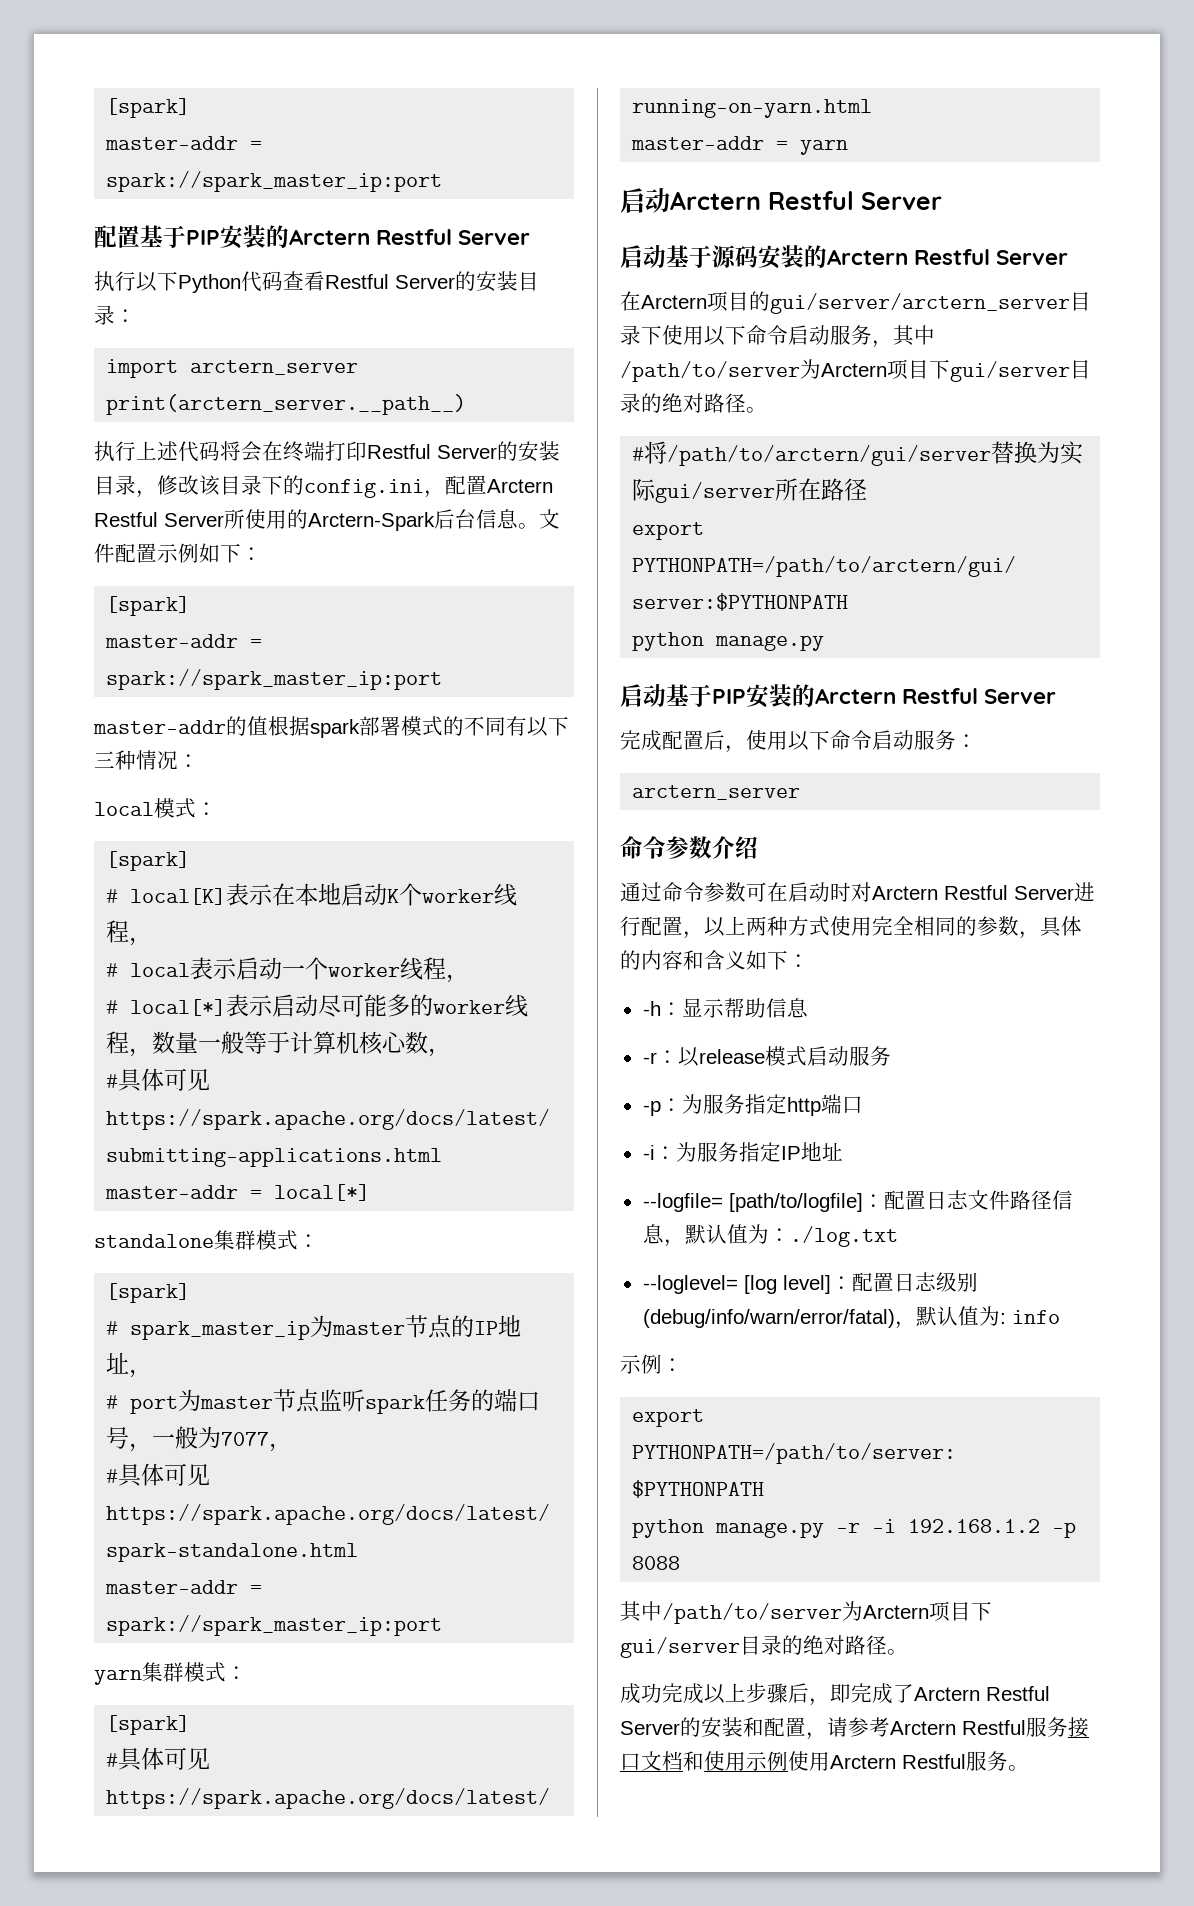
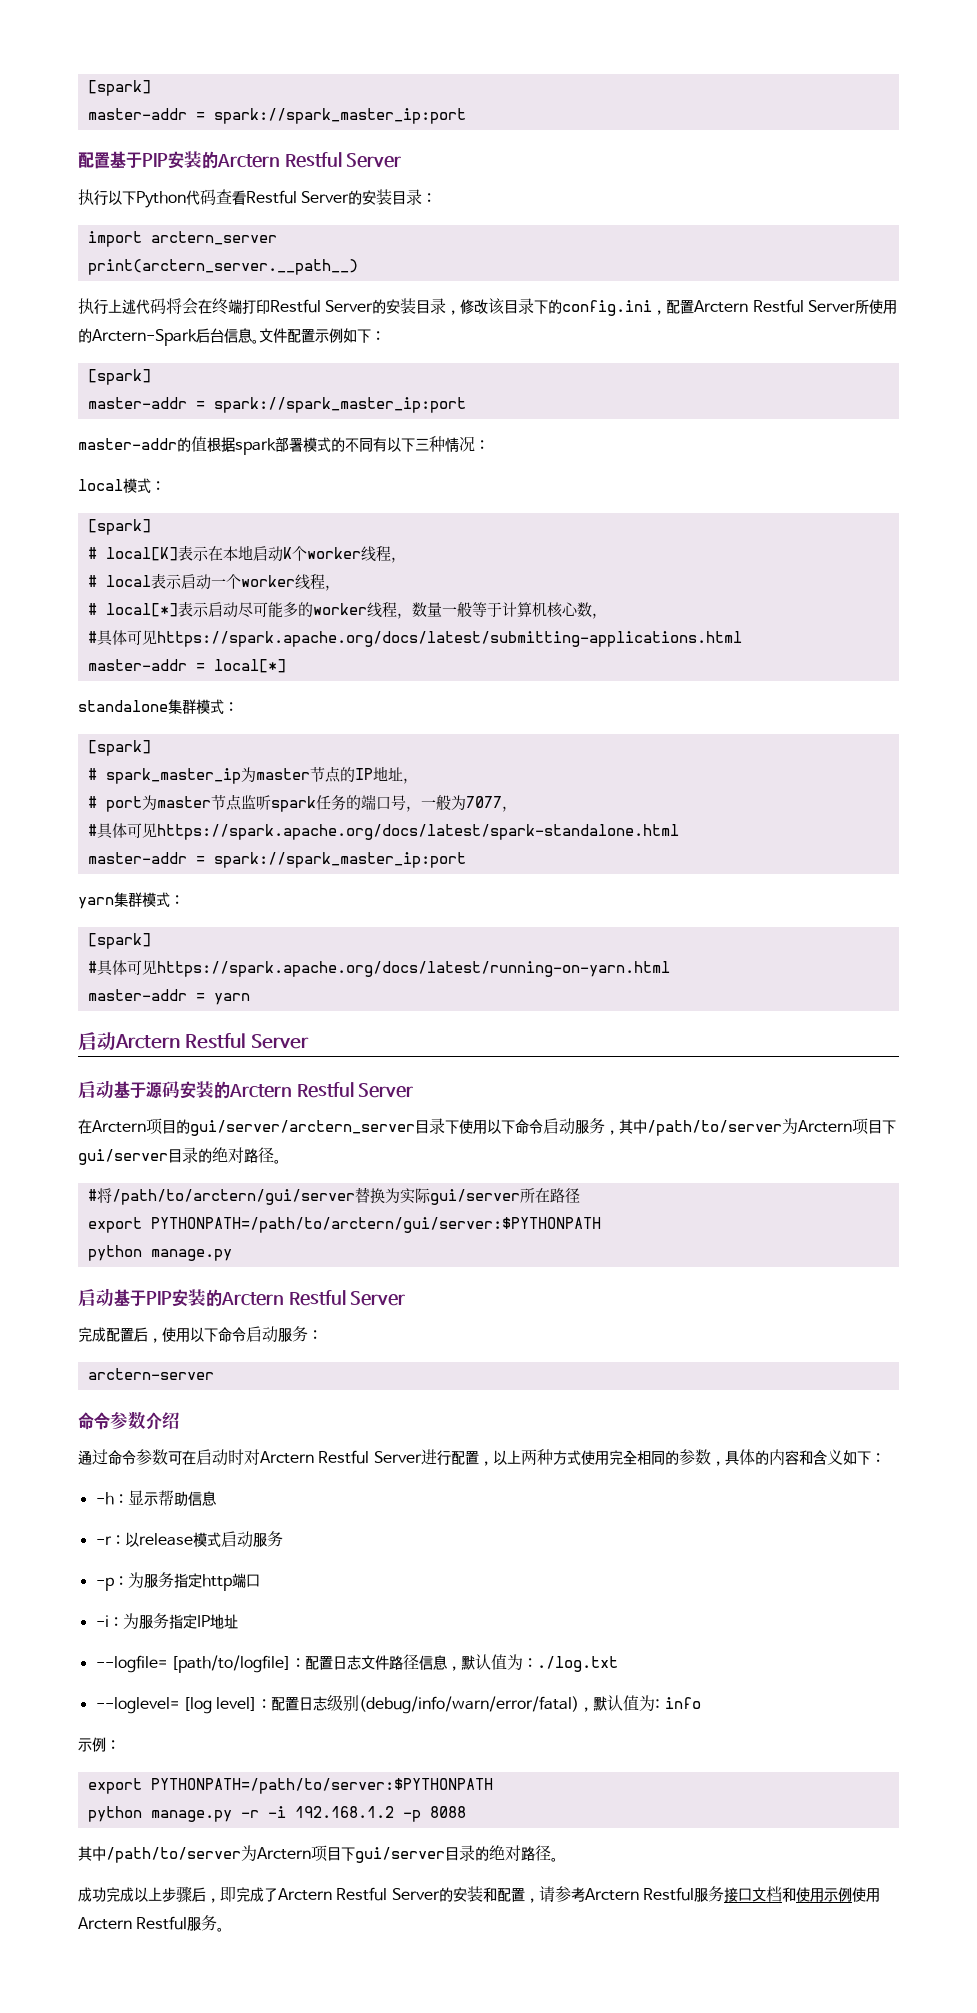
[632,785,801,800] arctern_server -> [87,1368,214,1380] arctern-server

